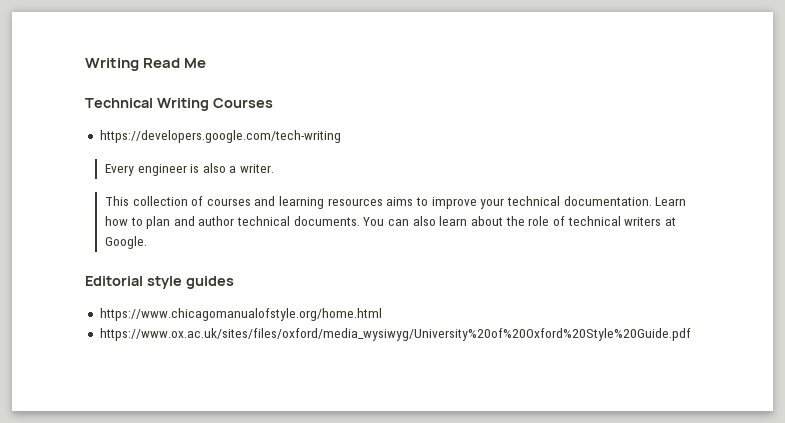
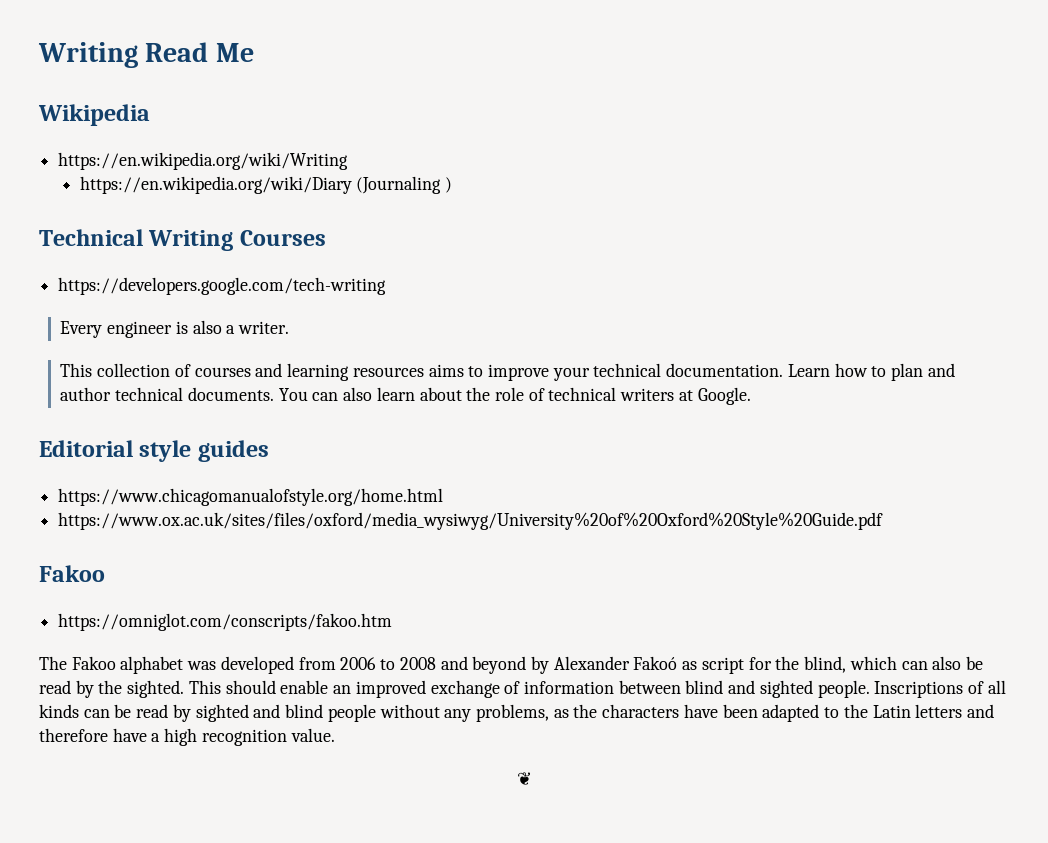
(207, 63) none -> [38,104,150,126] [58,152,349,170] [79,176,453,194] // Wikipedia // https://en.wikipedia.org/wiki/Writing // https://en.wikipedia.org/wiki/Diary (Journaling )
(691, 334) none -> [39,565,105,582] [58,613,393,631] [39,656,983,674] [39,680,1006,698] [39,704,994,722] [39,728,335,746] [516,772,532,785] // Fakoo // https://omniglot.com/conscripts/fakoo.htm // The Fakoo alphabet was developed from 2006 to 2008 and beyond by Alexander Fakoó as script for the blind, which can also be read by the sighted. This should enable an improved exchange of information between blind and sighted people. Inscriptions of all kinds can be read by sighted and blind people without any problems, as the characters have been adapted to the Latin letters and therefore have a high recognition value. // ❦

